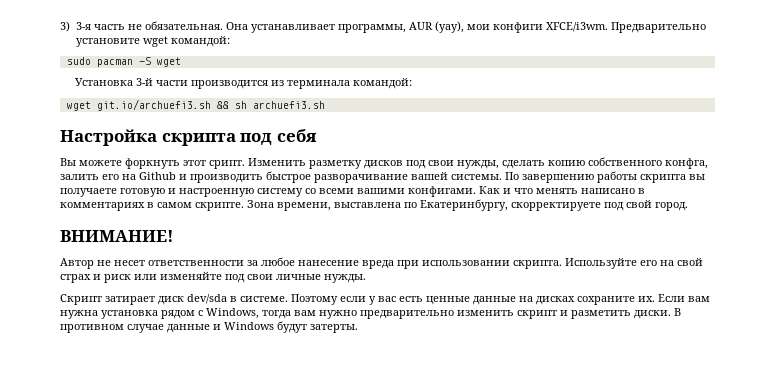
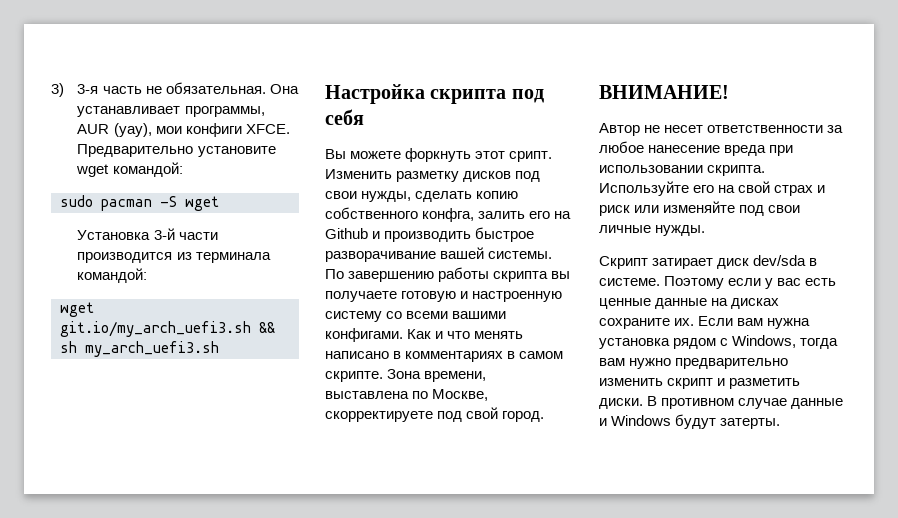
[545,22,608,32] XFCE/i3wm. -> [245,124,290,134] XFCE.
[96,99,211,111] git.io/archuefi3.sh -> [60,321,251,337] git.io/my_arch_uefi3.sh
[252,101,325,109] archuefi3.sh -> [85,341,219,357] my_arch_uefi3.sh
[420,199,508,211] Екатеринбургу, -> [432,389,489,401] Москве,

